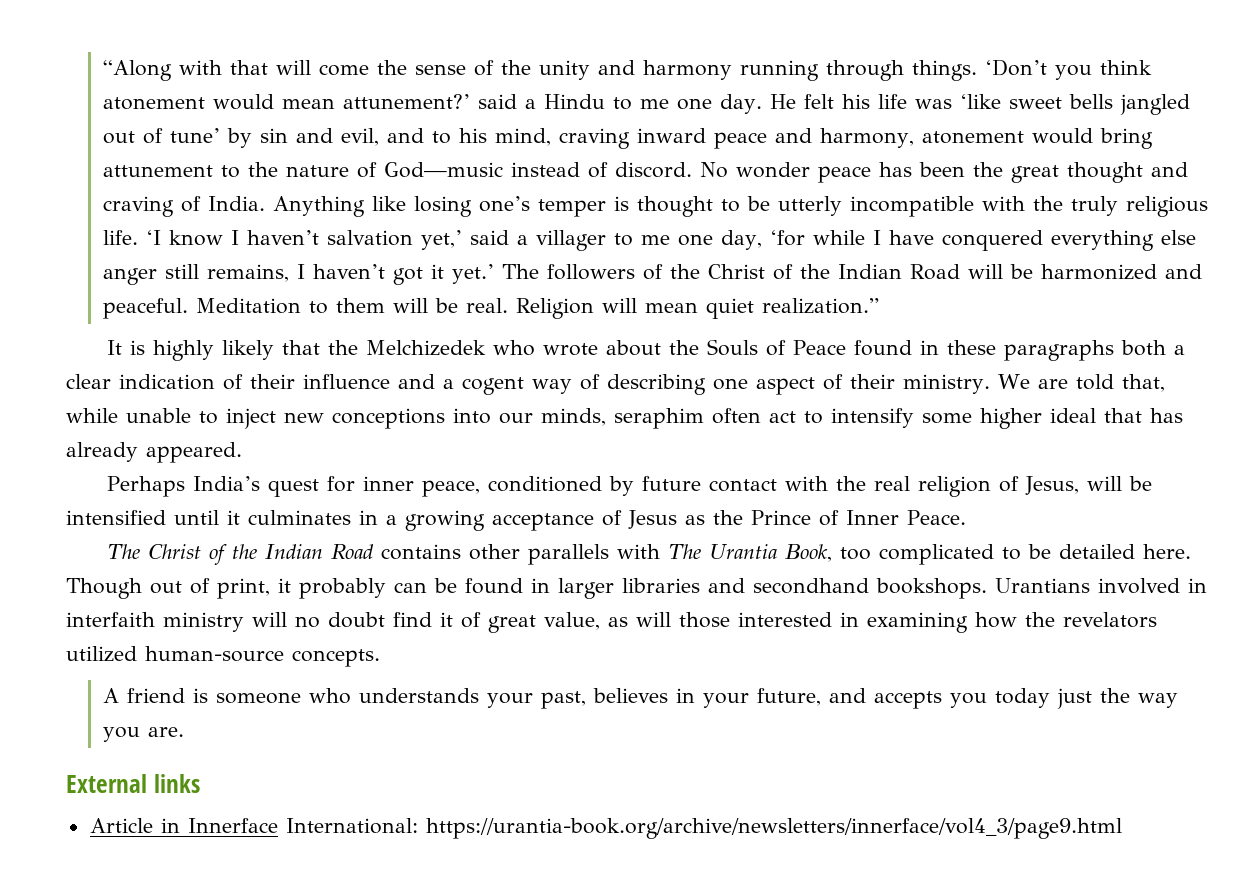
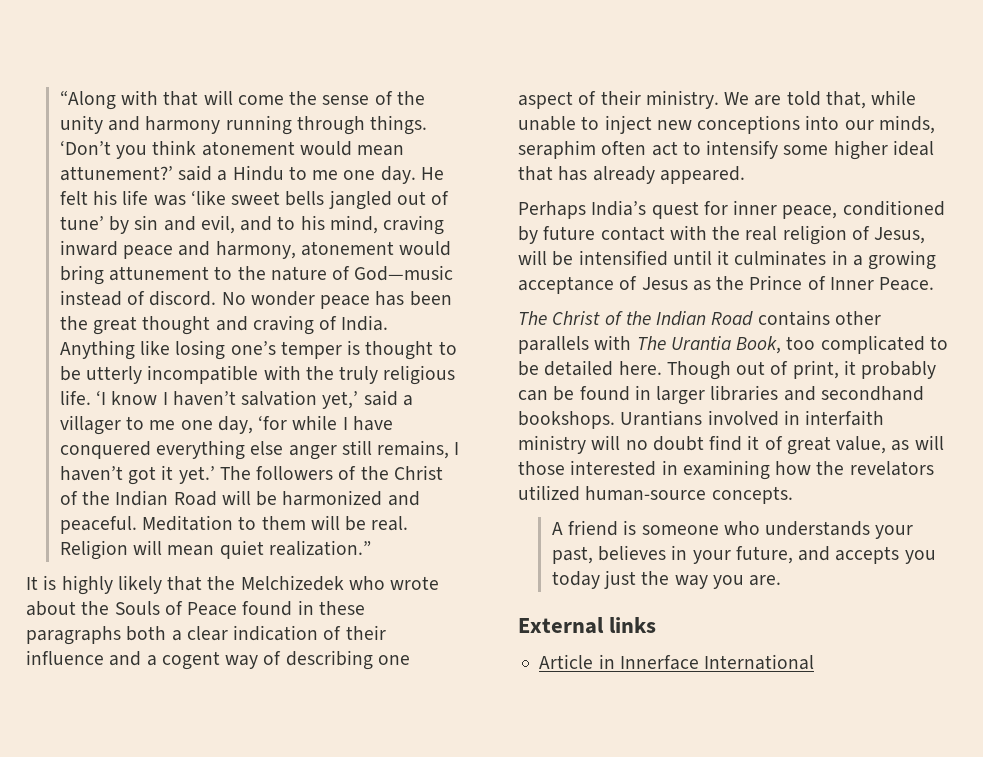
[285,818,1122,839] International: https://urantia-book.org/archive/newsletters/innerface/vol4_3/page9.html -> [704,654,815,670] International

